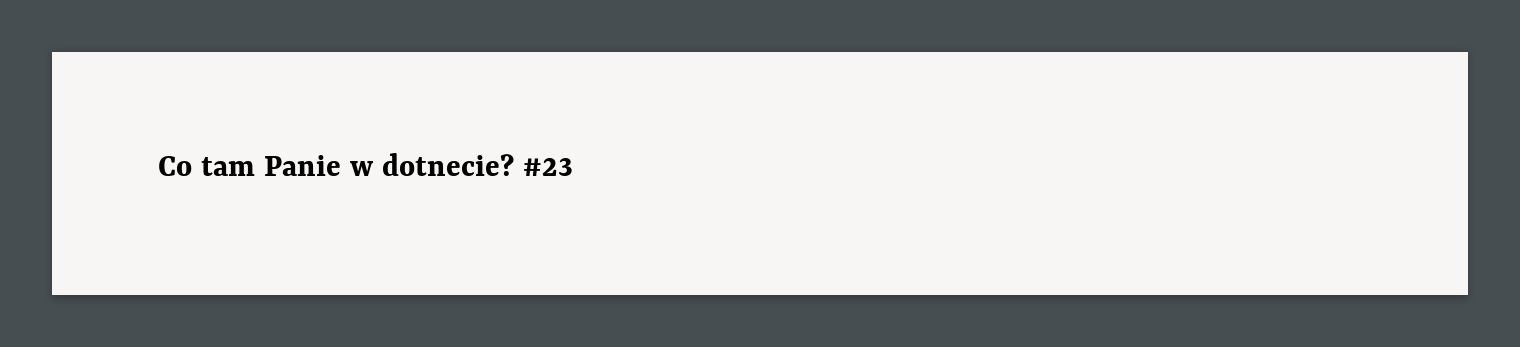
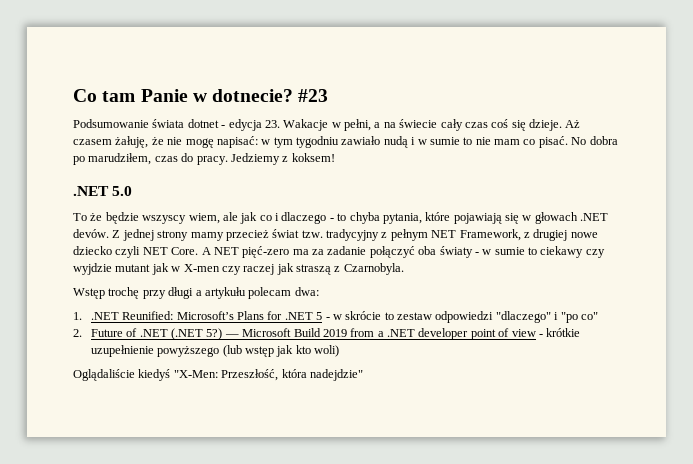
(574, 167) none -> [73,119,581,131] [73,136,618,148] [73,153,335,165] [73,186,133,196] [73,212,609,224] [73,229,598,241] [73,246,605,258] [73,263,404,275] [73,287,319,299] [73,311,598,323] [73,328,581,340] [90,345,340,357] [73,369,363,381] // Podsumowanie świata dotnet - edycja 23. Wakacje w pełni, a na świecie cały czas coś się dzieje. Aż czasem żałuję, że nie mogę napisać: w tym tygodniu zawiało nudą i w sumie to nie mam co pisać. No dobra po marudziłem, czas do pracy. Jedziemy z koksem! // .NET 5.0 // To że będzie wszyscy wiem, ale jak co i dlaczego - to chyba pytania, które pojawiają się w głowach .NET devów. Z jednej strony mamy przecież świat tzw. tradycyjny z pełnym NET Framework, z drugiej nowe dziecko czyli NET Core. A NET pięć-zero ma za zadanie połączyć oba światy - w sumie to ciekawy czy wyjdzie mutant jak w X-men czy raczej jak straszą z Czarnobyla. // Wstęp trochę przy długi a artykułu polecam dwa: // 1. .NET Reunified: Microsoft’s Plans for .NET 5 - w skrócie to zestaw odpowiedzi "dlaczego" i "po co" // 2. Future of .NET (.NET 5?) — Microsoft Build 2019 from a .NET developer point of view - krótkie uzupełnienie powyższego (lub wstęp jak kto woli) // Oglądaliście kiedyś "X-Men: Przeszłość, która nadejdzie"

